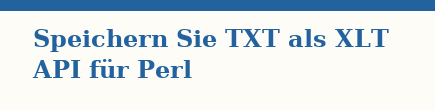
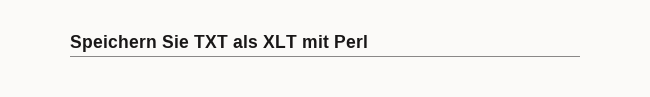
[32,59,129,78] API für -> [302,35,329,48] mit

